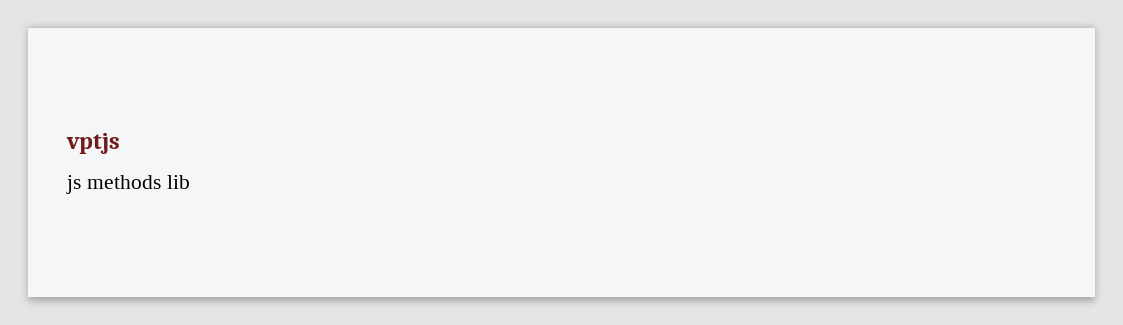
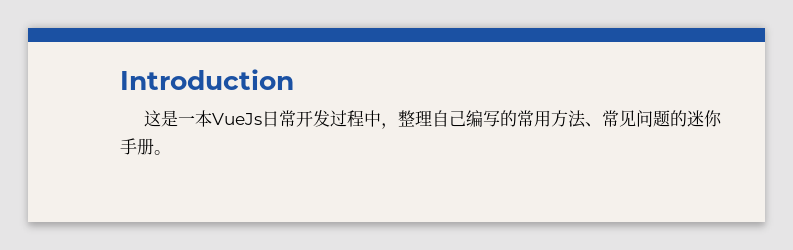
[66,133,120,154] [66,175,190,194] vptjs // js methods lib -> [120,69,294,90] [143,110,722,129] [120,138,171,155] Introduction // 这是一本VueJs日常开发过程中，整理自己编写的常用方法、常见问题的迷你手册。

